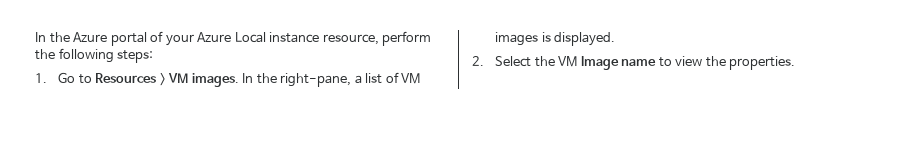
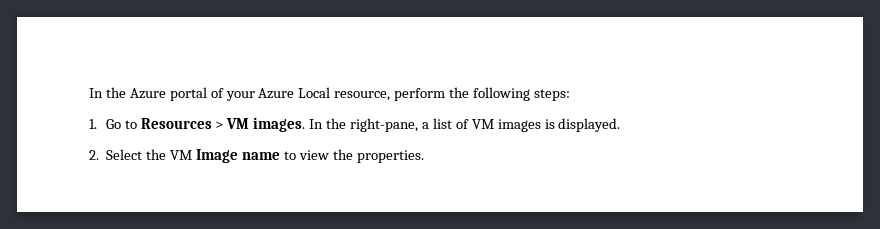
[269,32,320,43] instance -> (331, 92) none

